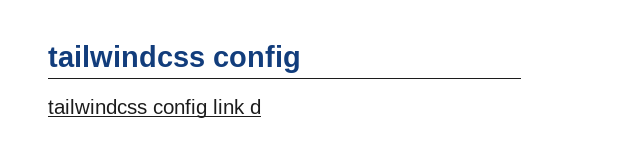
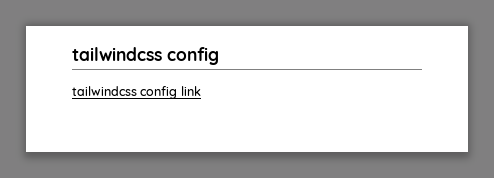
[250,99,261,114] d -> (201, 91) none

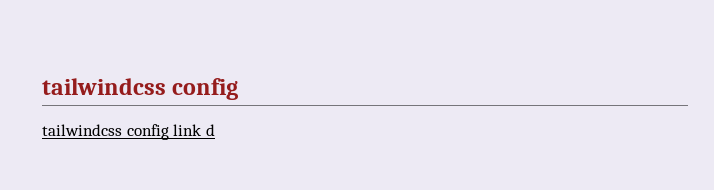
(201, 91) none -> [205,124,215,136] d

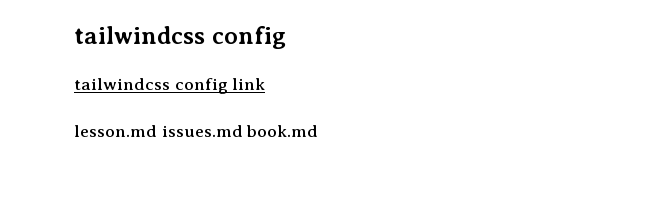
[205,124,215,136] d -> [74,125,319,137] // lesson.md issues.md book.md

